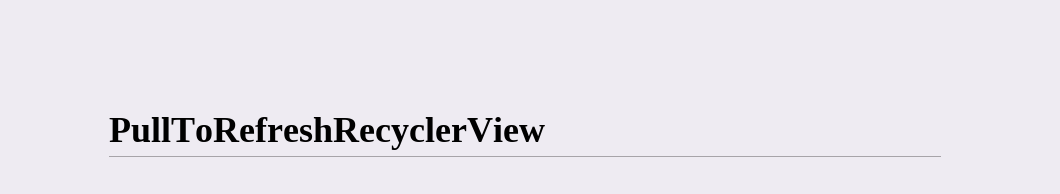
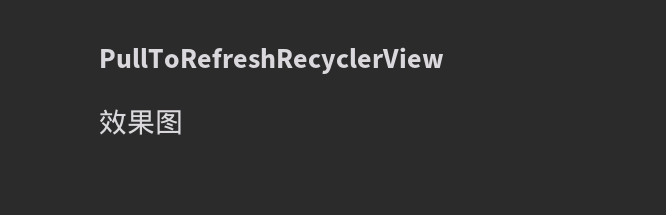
(545, 133) none -> [99,109,183,135] // 效果图

